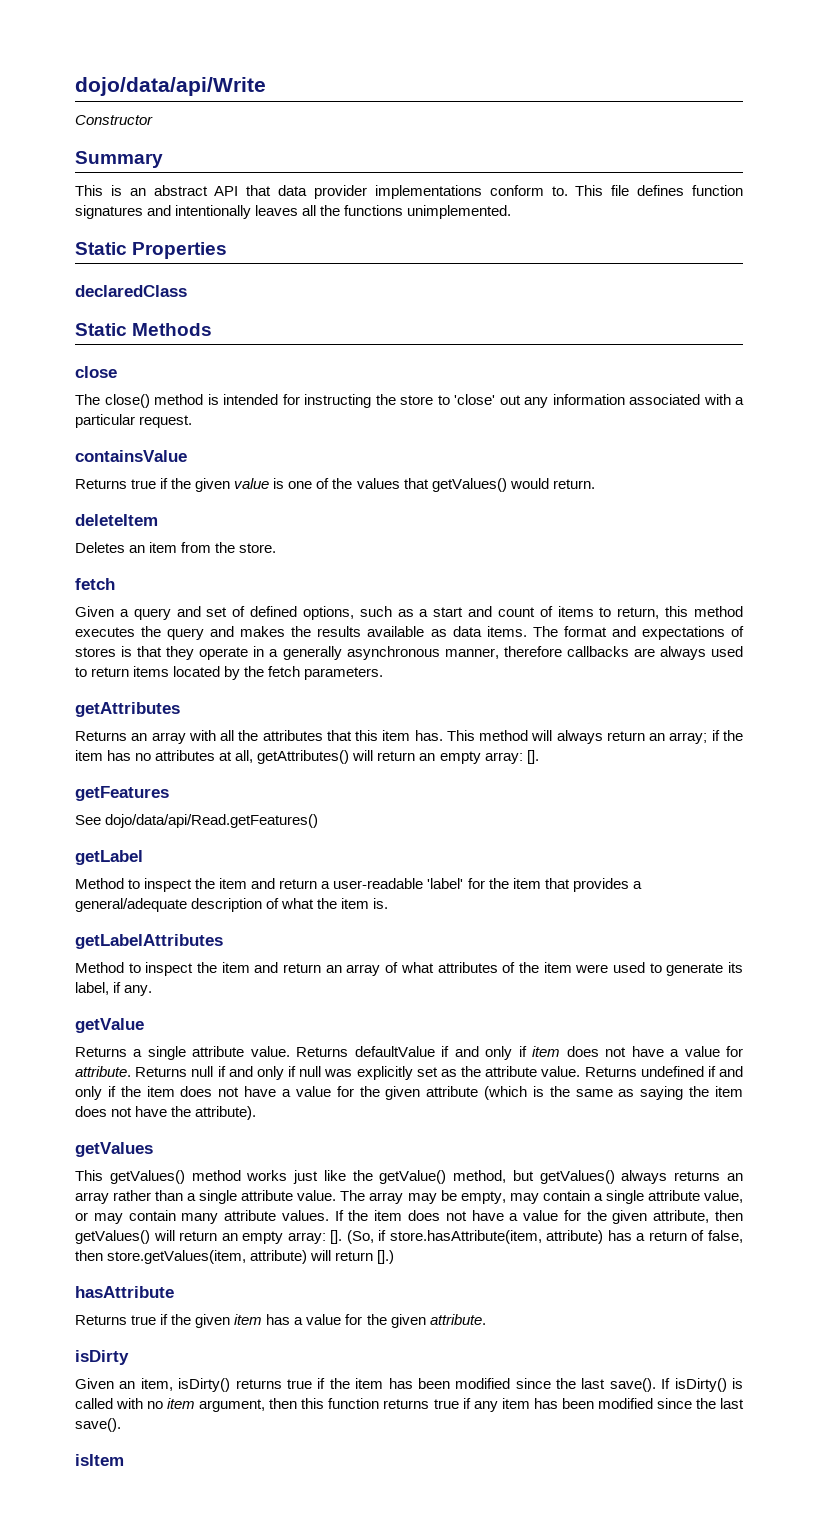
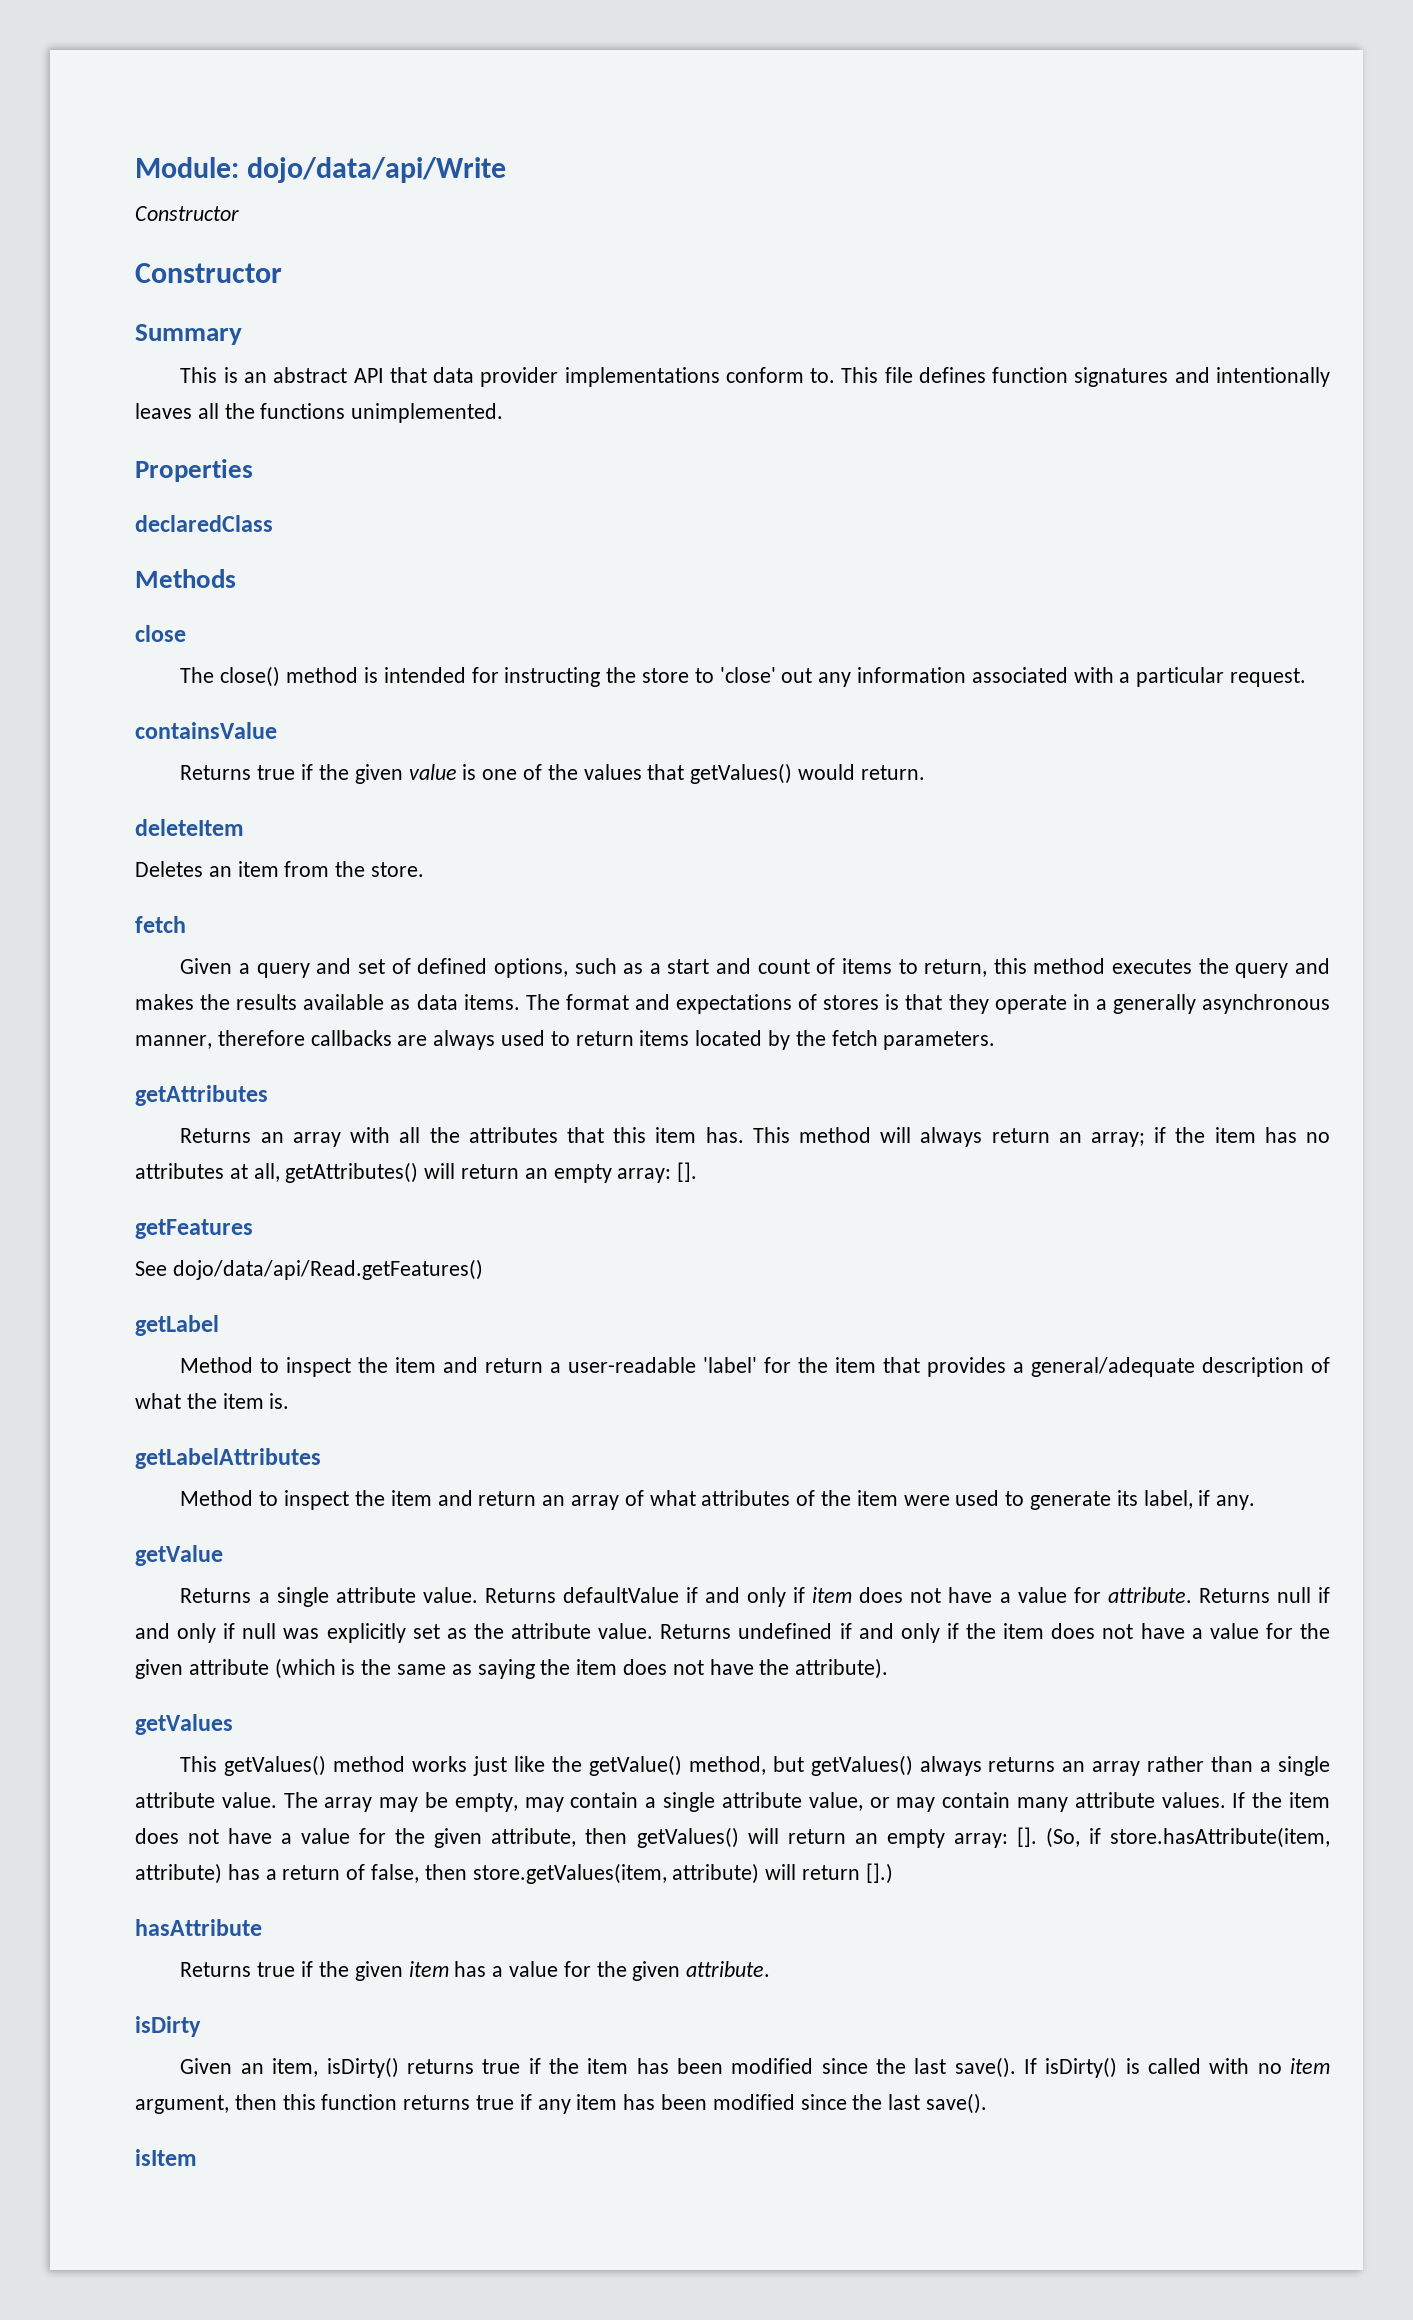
(75, 86) none -> [135,157,239,178] Module:
(153, 120) none -> [135,263,282,283] // Constructor
[75,242,127,255] Static -> (504, 413) none
[75,323,127,336] Static -> (273, 523) none

